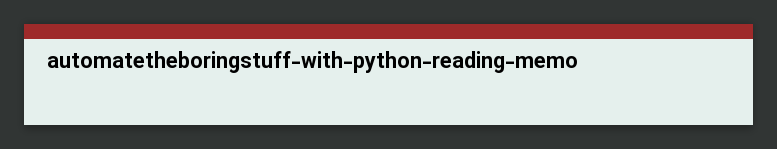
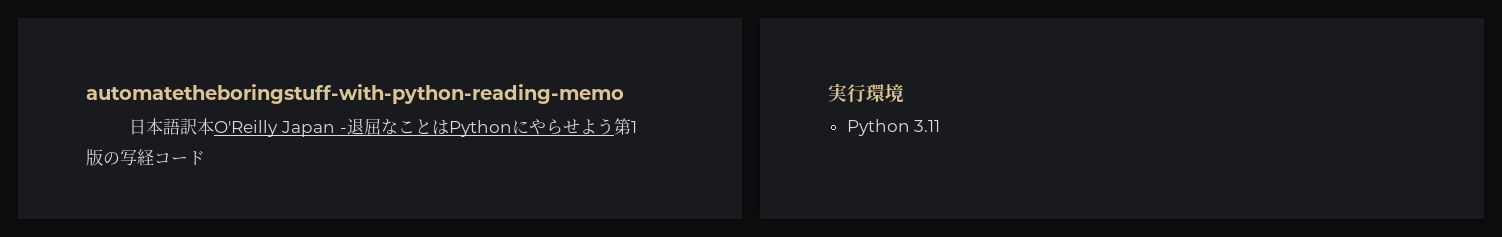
(578, 62) none -> [129,118,637,137] [86,149,205,166] [828,83,904,103] [846,119,941,136] // 日本語訳本O'Reilly Japan -退屈なことはPythonにやらせよう第1版の写経コード // 実行環境 // Python 3.11

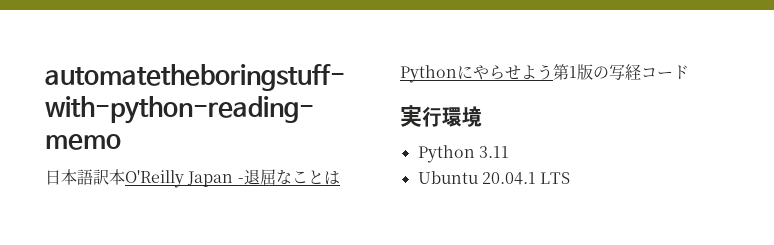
(941, 126) none -> [417,171,571,185] // Ubuntu 20.04.1 LTS

